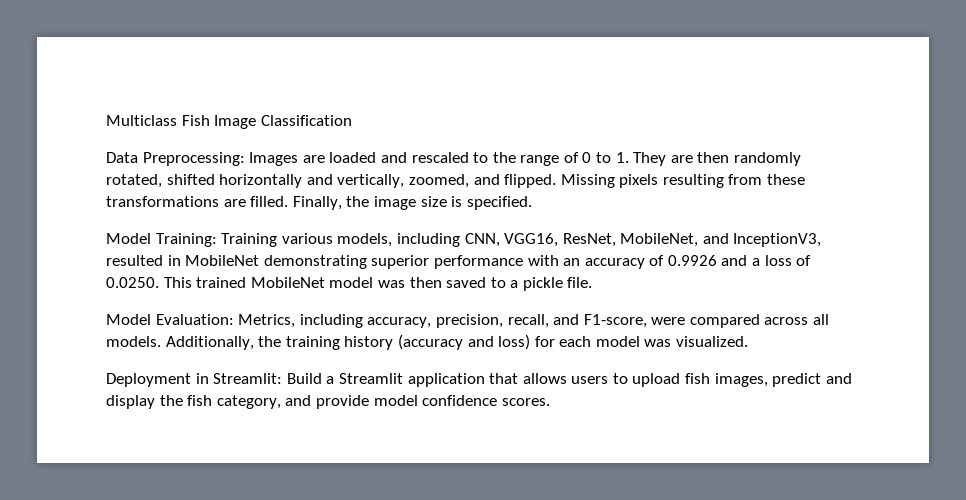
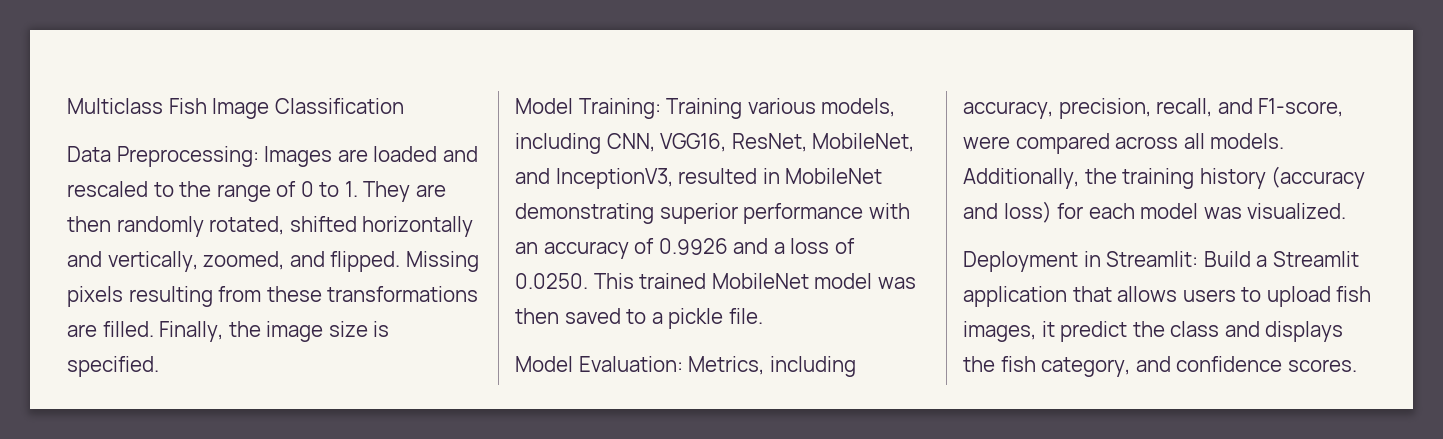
[772,373,852,387] [106,395,155,409] predict and display -> [1041,321,1344,342] it predict the class and displays
[315,395,418,409] provide model -> (1171, 364) none

